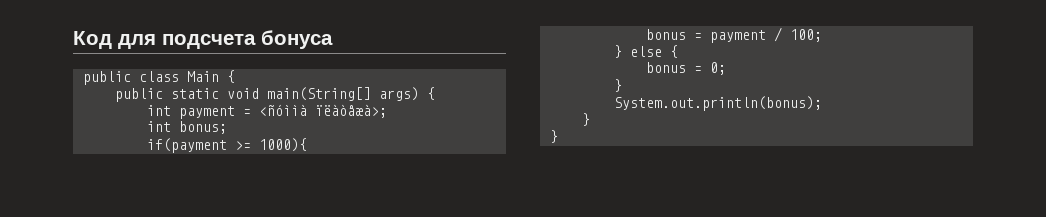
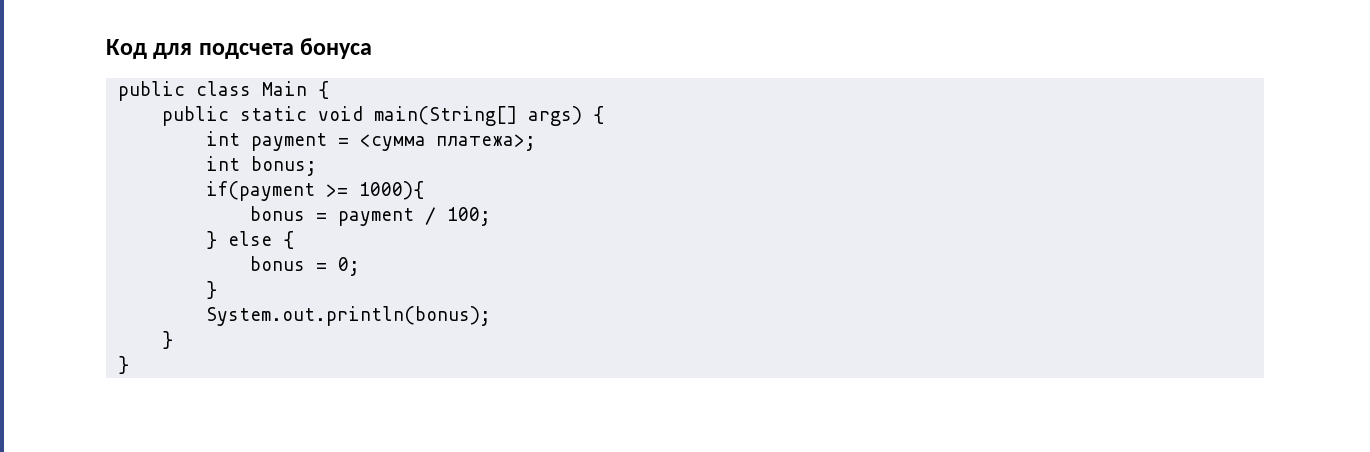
[258,104,387,118] <ñóììà ïëàòåæà>; -> [360,134,536,151] <сумма платежа>;

